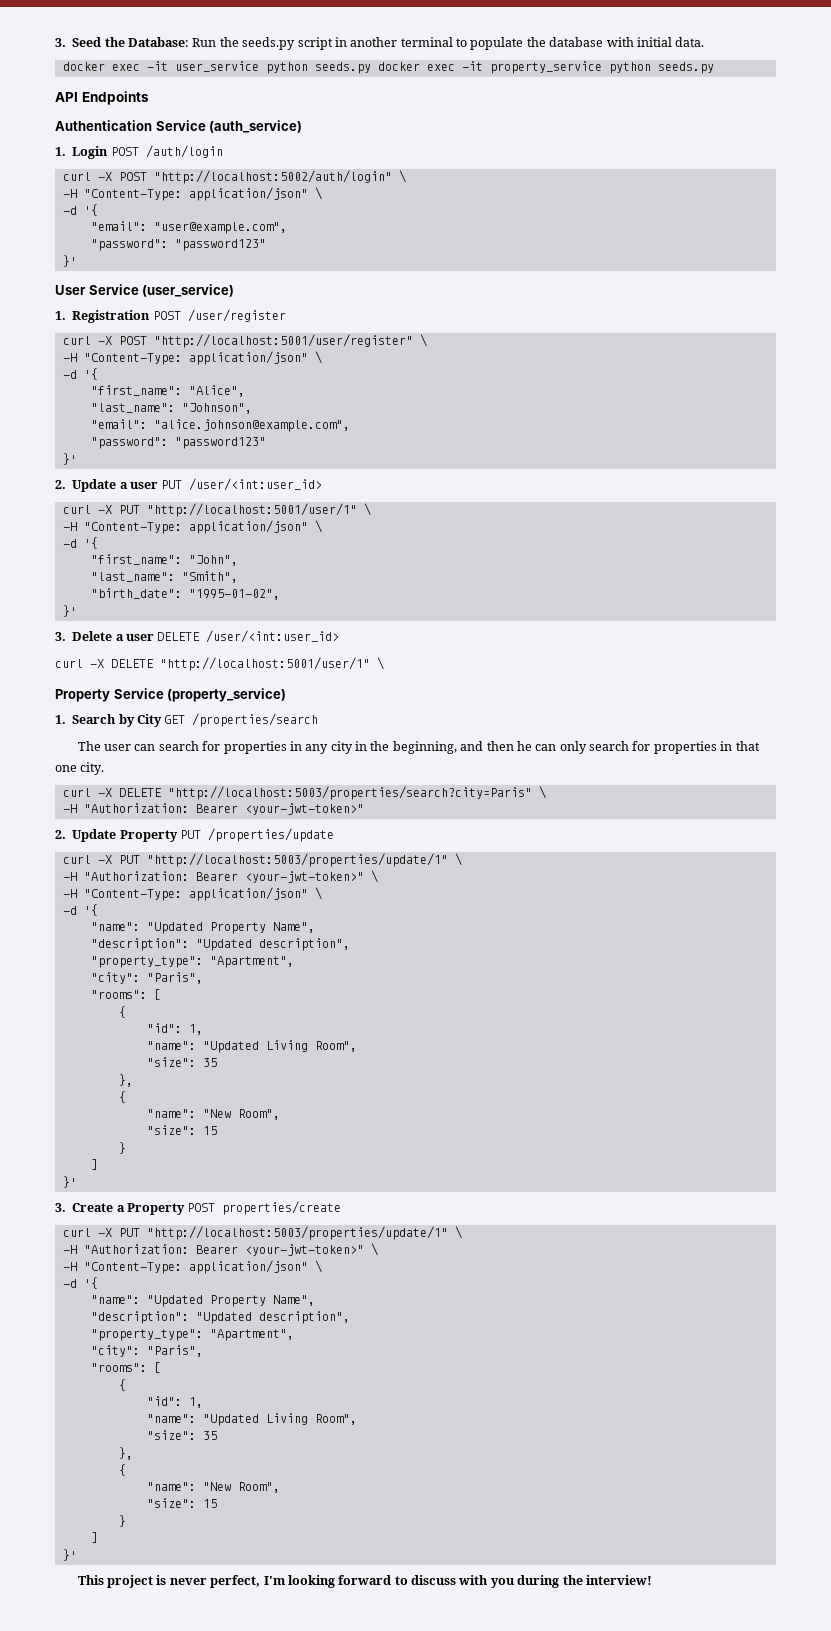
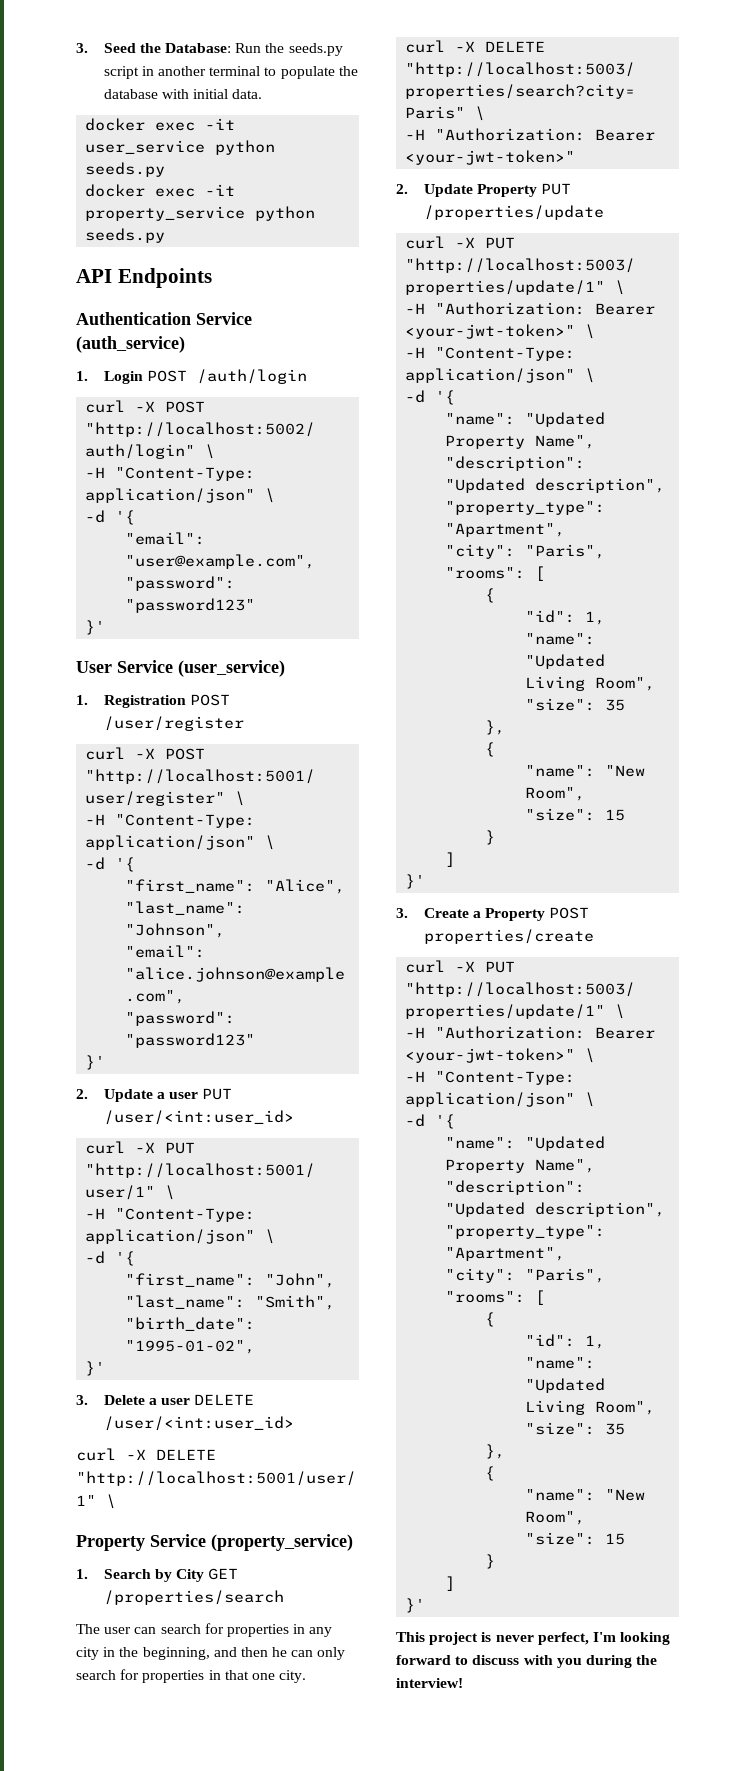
(371, 68) none -> (166, 169) //

